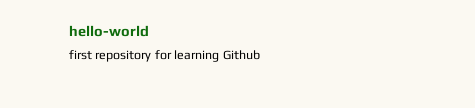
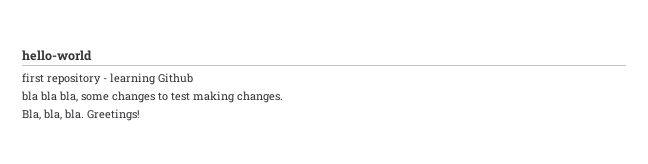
[154,50,172,60] for -> [103,78,107,82] -
(260, 55) none -> [21,91,283,103] [22,109,140,121] // bla bla bla, some changes to test making changes. // Bla, bla, bla. Greetings!

